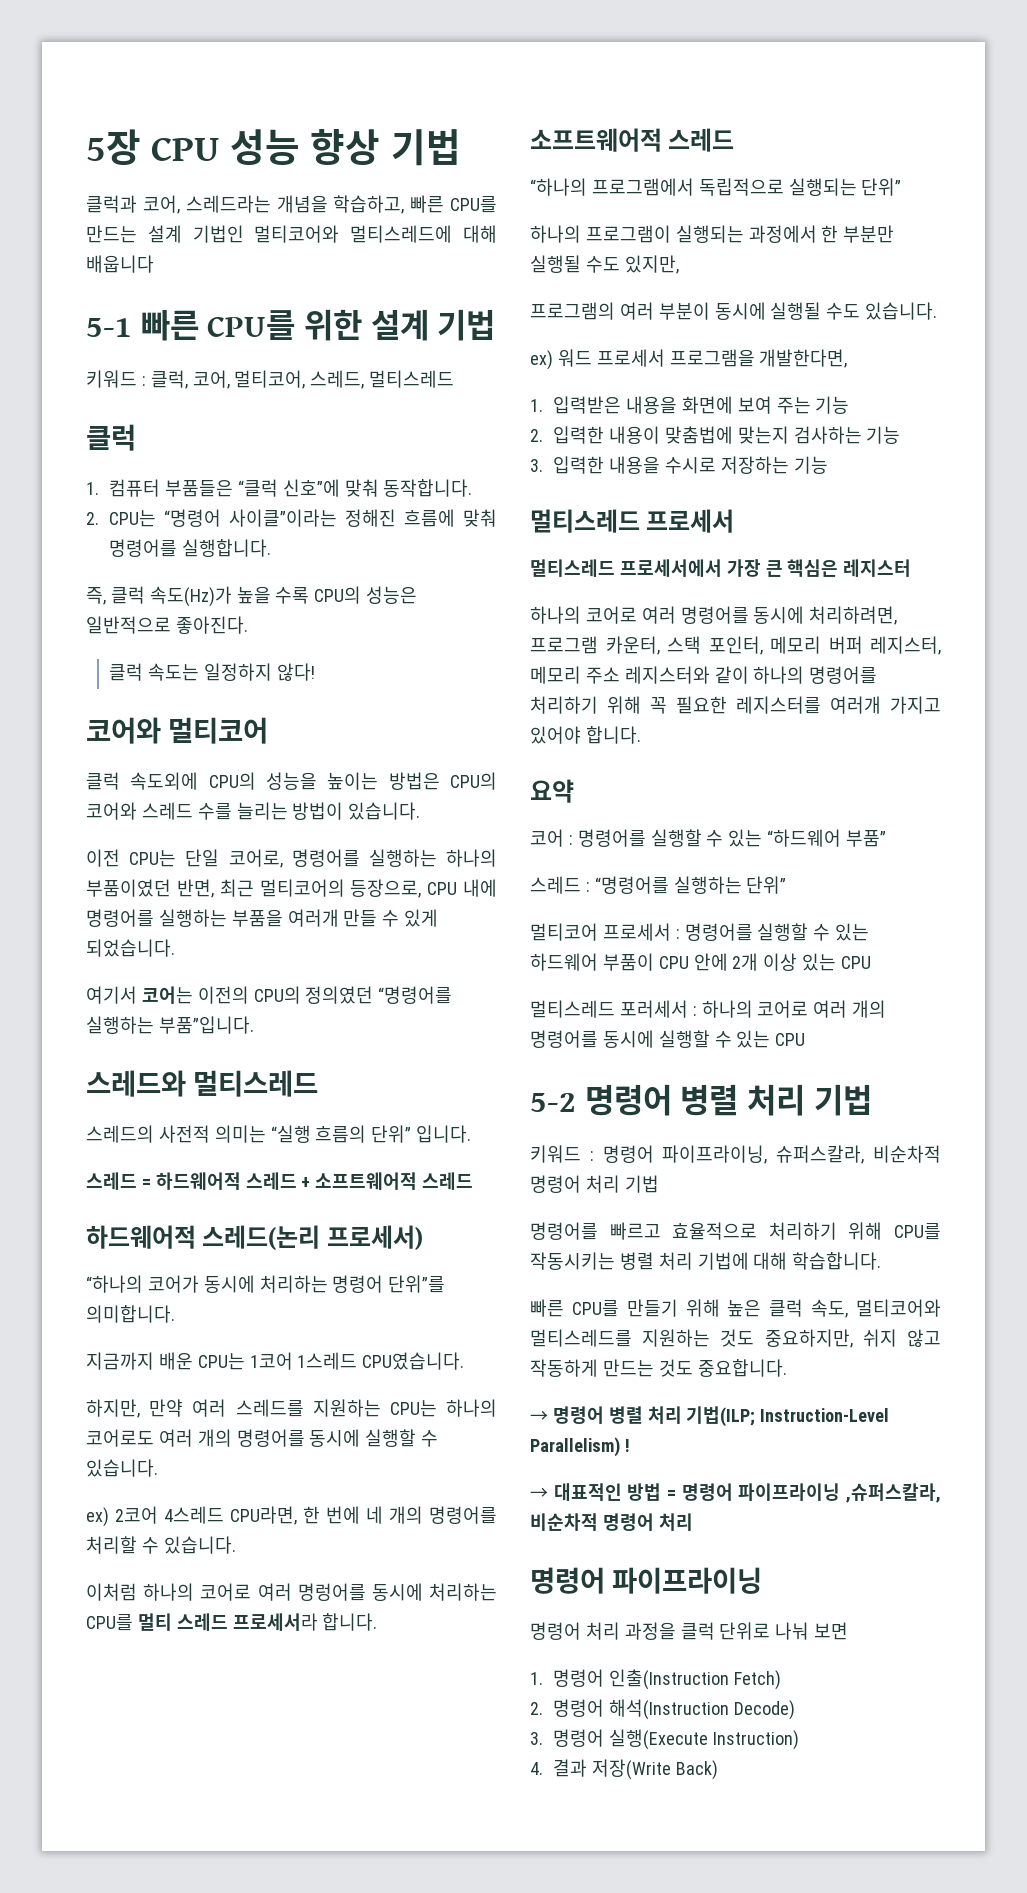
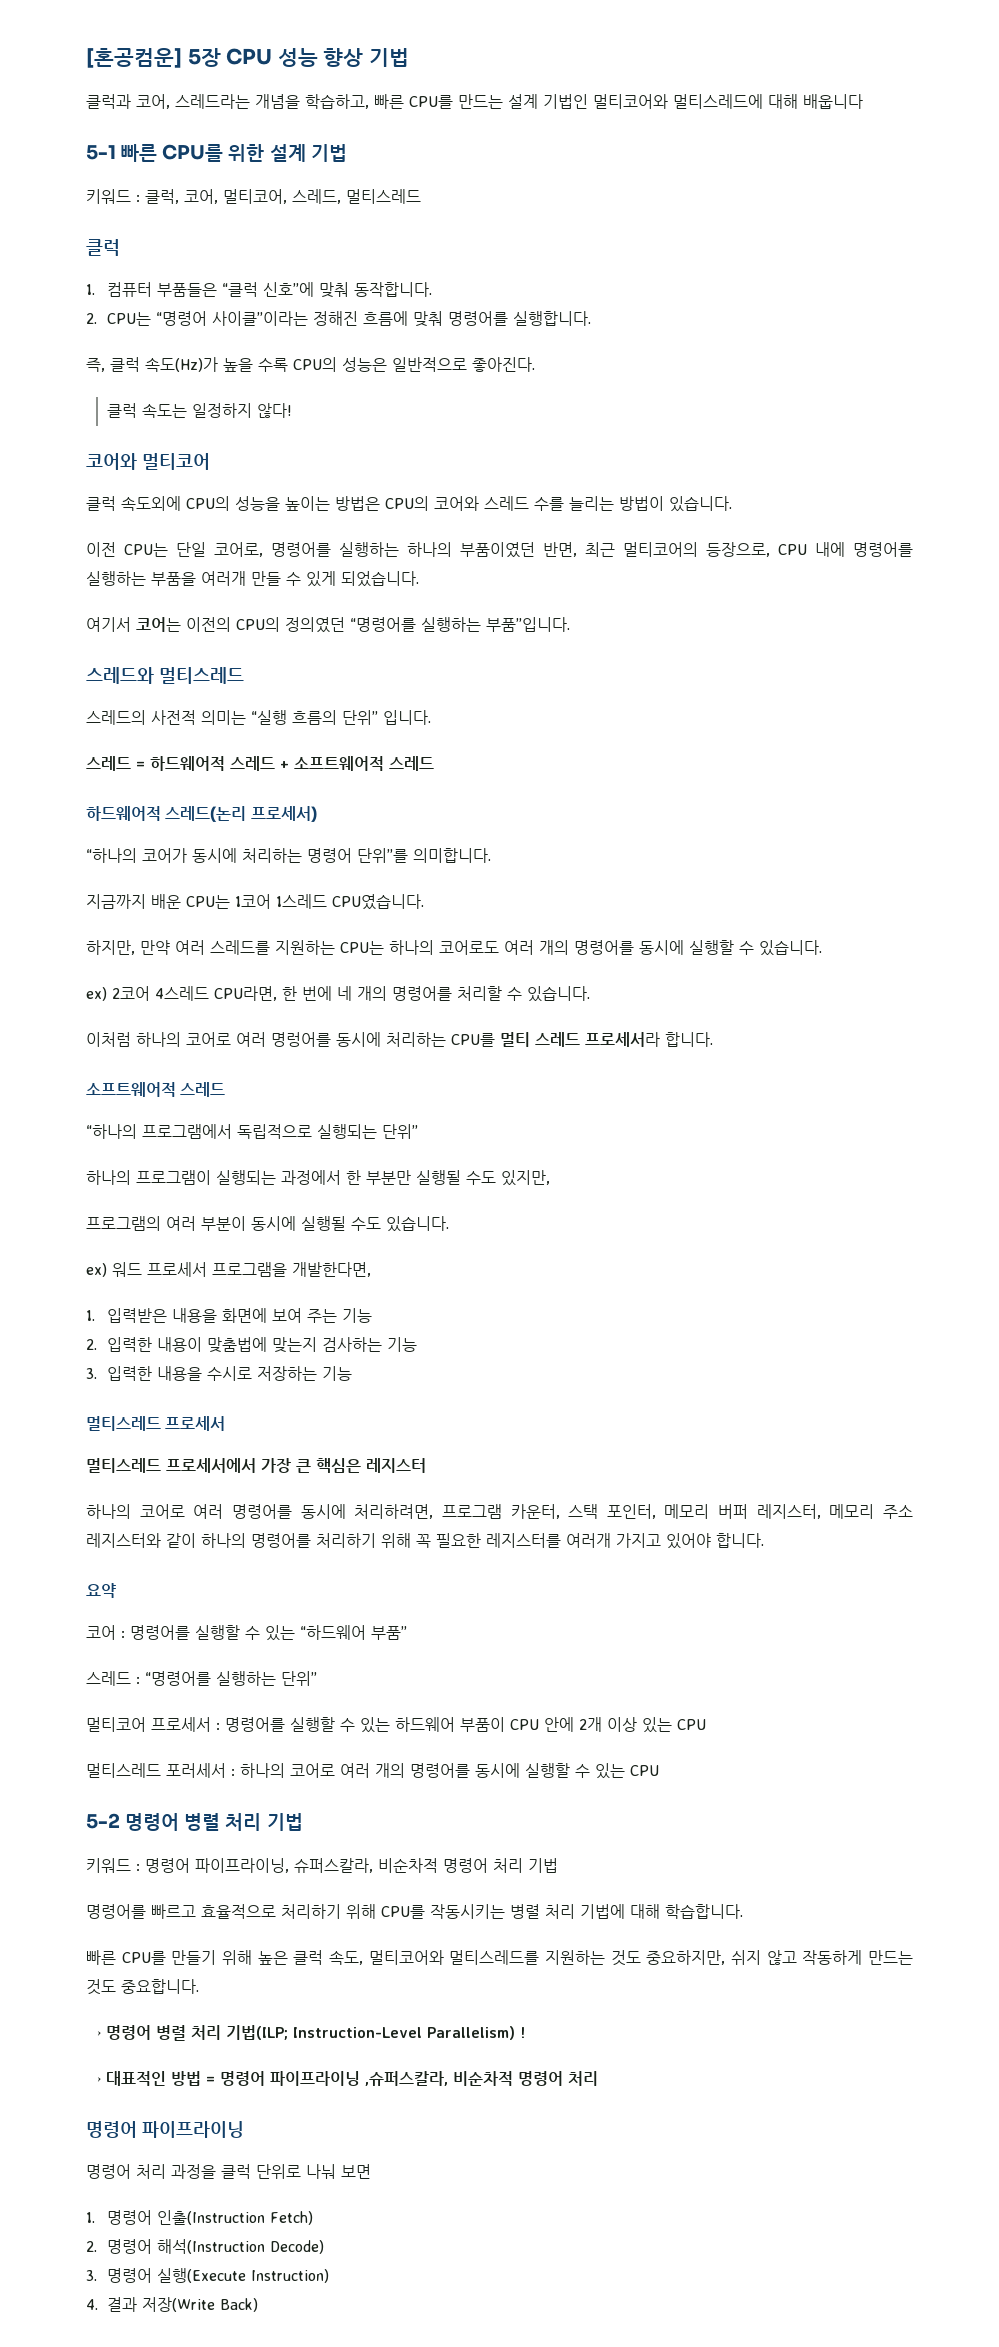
(86, 147) none -> [86,48,182,68] [혼공컴운]

